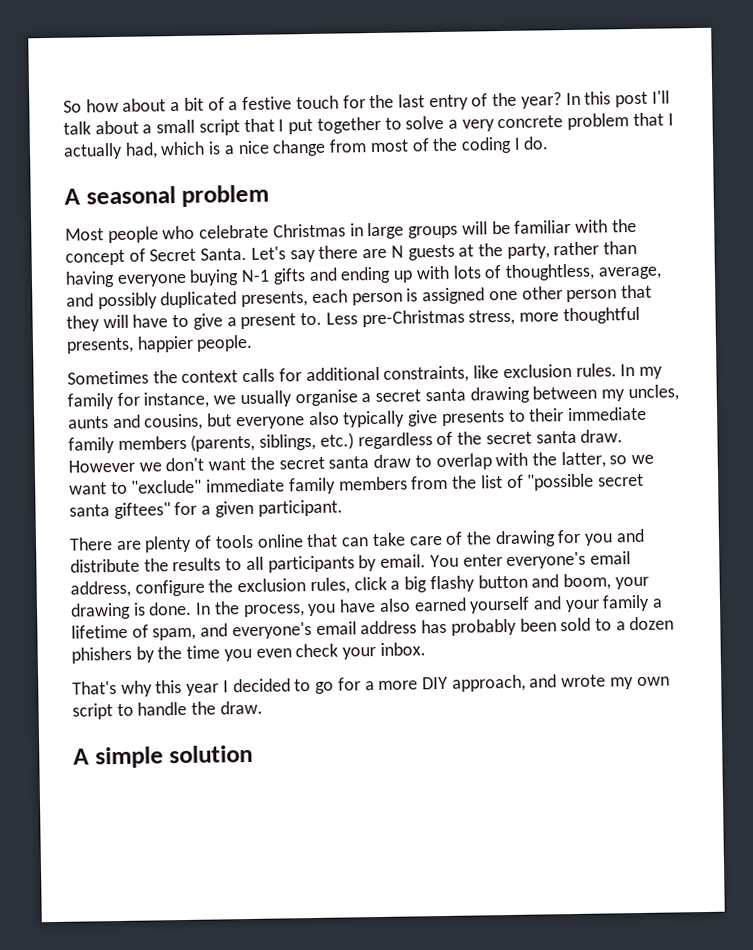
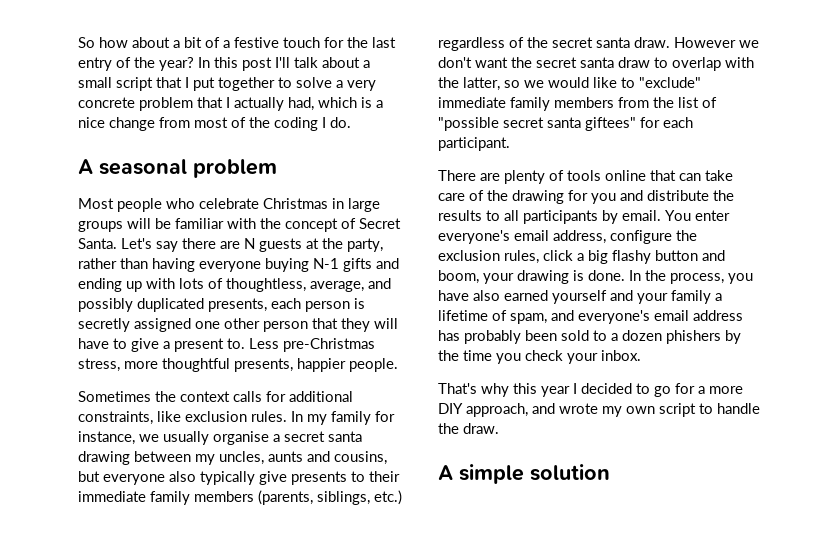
(419, 295) none -> [78,318,130,332] secretly
[69,482,107,495] want -> [548,77,617,88] would like
[201,500,254,518] a given -> [663,117,693,128] each
[255,648,292,658] even -> (521, 358) none

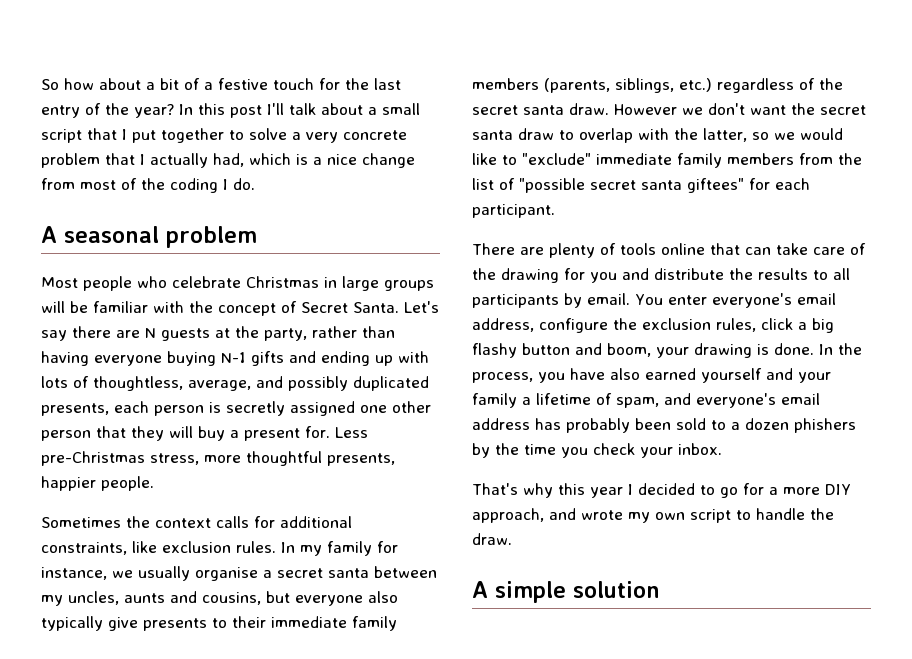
[78,338,159,352] have to give -> [198,426,225,441] buy
[227,338,245,349] to. -> [305,426,330,438] for.
[78,451,130,465] drawing -> (369, 573) none

